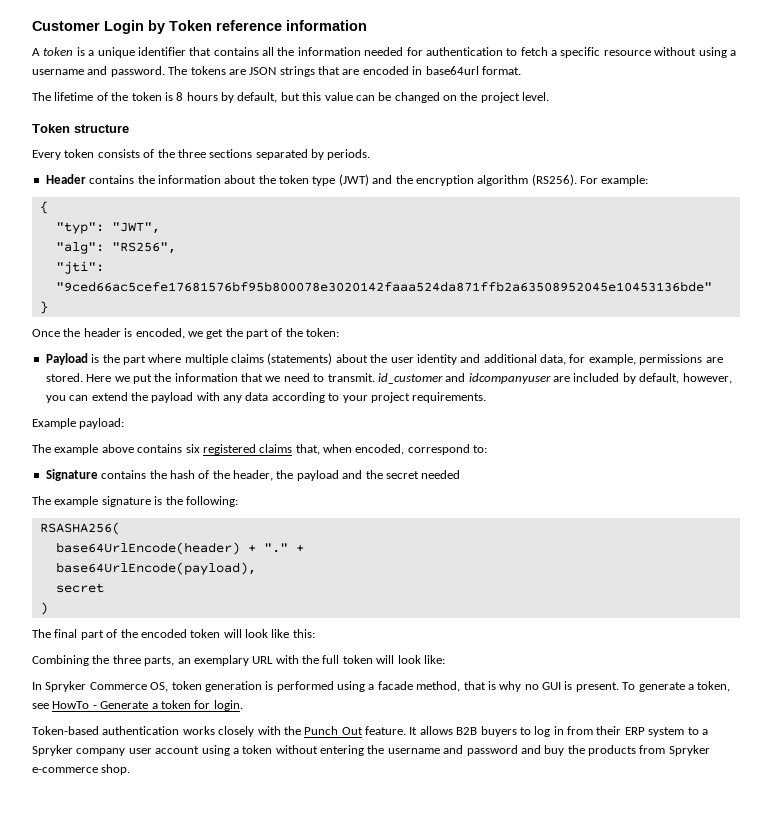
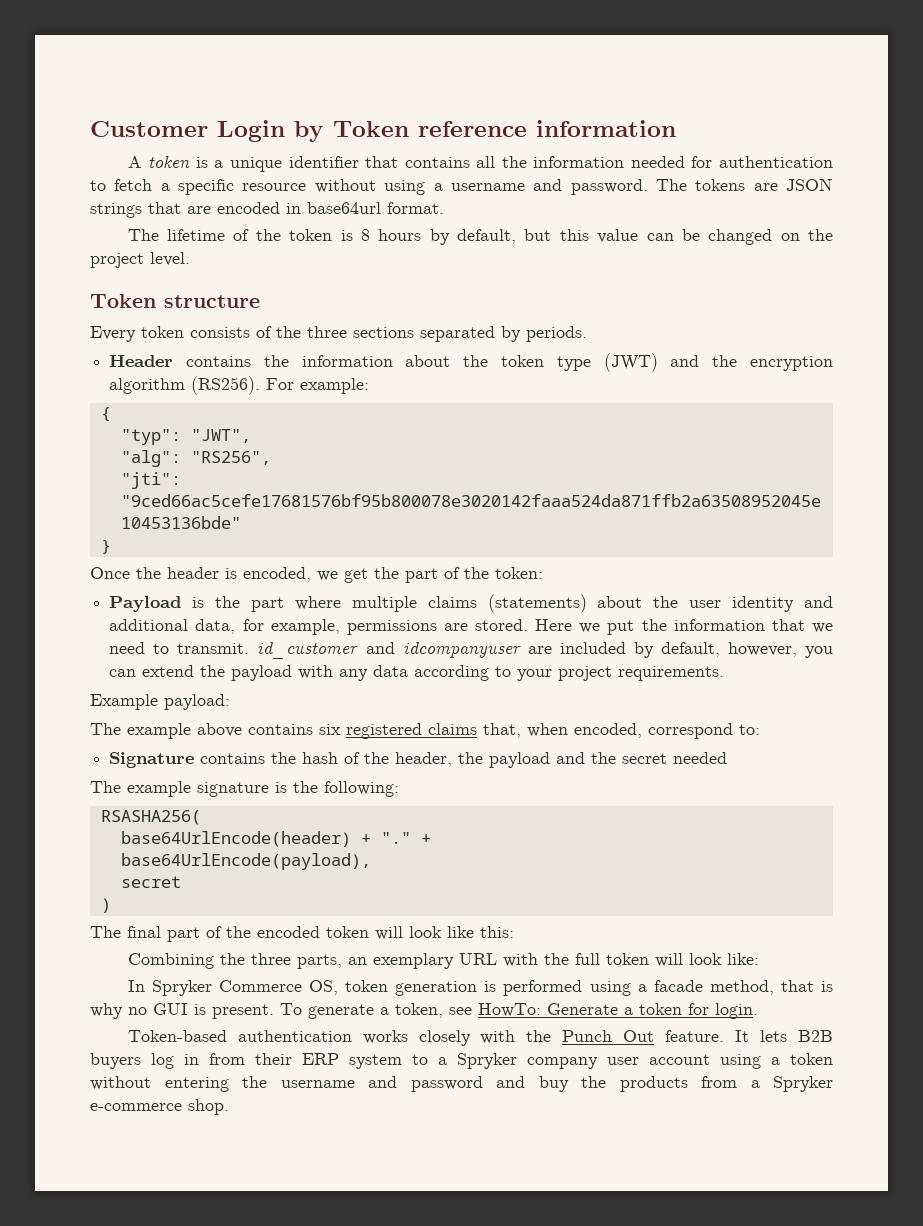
[52,701,97,709] HowTo - -> [478,1003,541,1017] HowTo:
[419,726,453,735] allows -> [760,1030,788,1042] lets
[519,727,531,735] to -> (141, 1061) none
(666, 749) none -> [750,1080,760,1088] a

